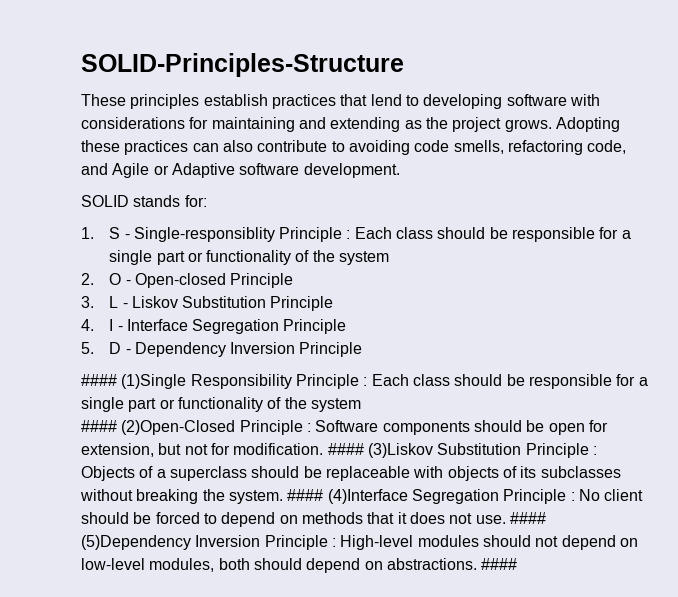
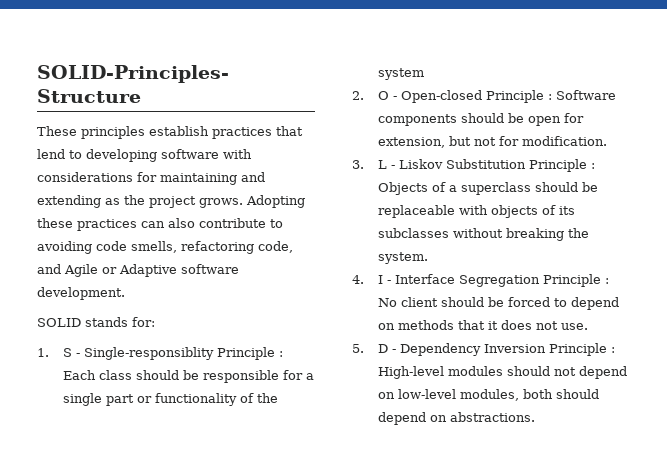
[81,296,334,311] [81,319,347,334] [81,342,363,357] [81,374,648,389] [81,397,361,412] [81,420,303,435] // 3. L - Liskov Substitution Principle // 4. I - Interface Segregation Principle // 5. D - Dependency Inversion Principle // #### (1)Single Responsibility Principle : Each class should be responsible for a single part or functionality of the system // #### (2)Open-Closed Principle -> (544, 96) none
[327,443,433,458] #### (3)Liskov -> [352,159,443,169] // 3. L - Liskov
[287,489,408,504] #### (4)Interface -> [352,274,455,284] // 4. I - Interface
[509,512,546,524] [81,535,191,550] #### (5)Dependency -> [352,343,481,356] // 5. D - Dependency
[481,558,518,570] #### -> (535, 417) none

